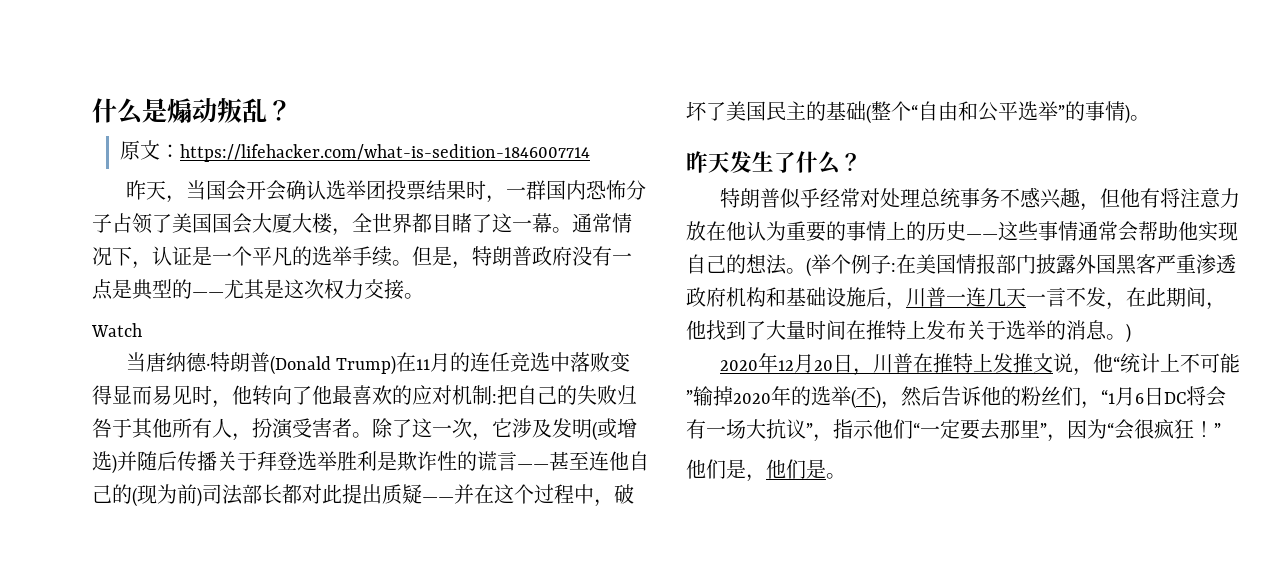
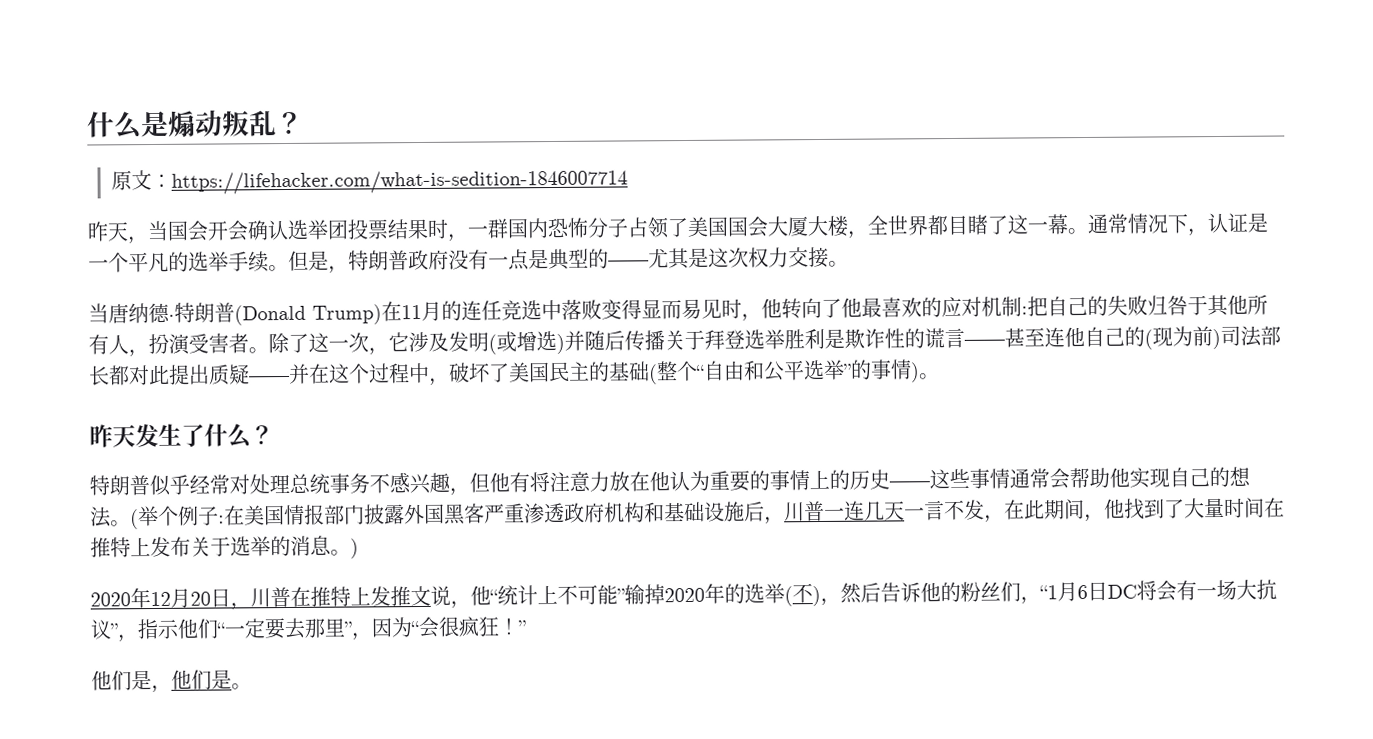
[91,323,142,337] // Watch -> (849, 263) none

